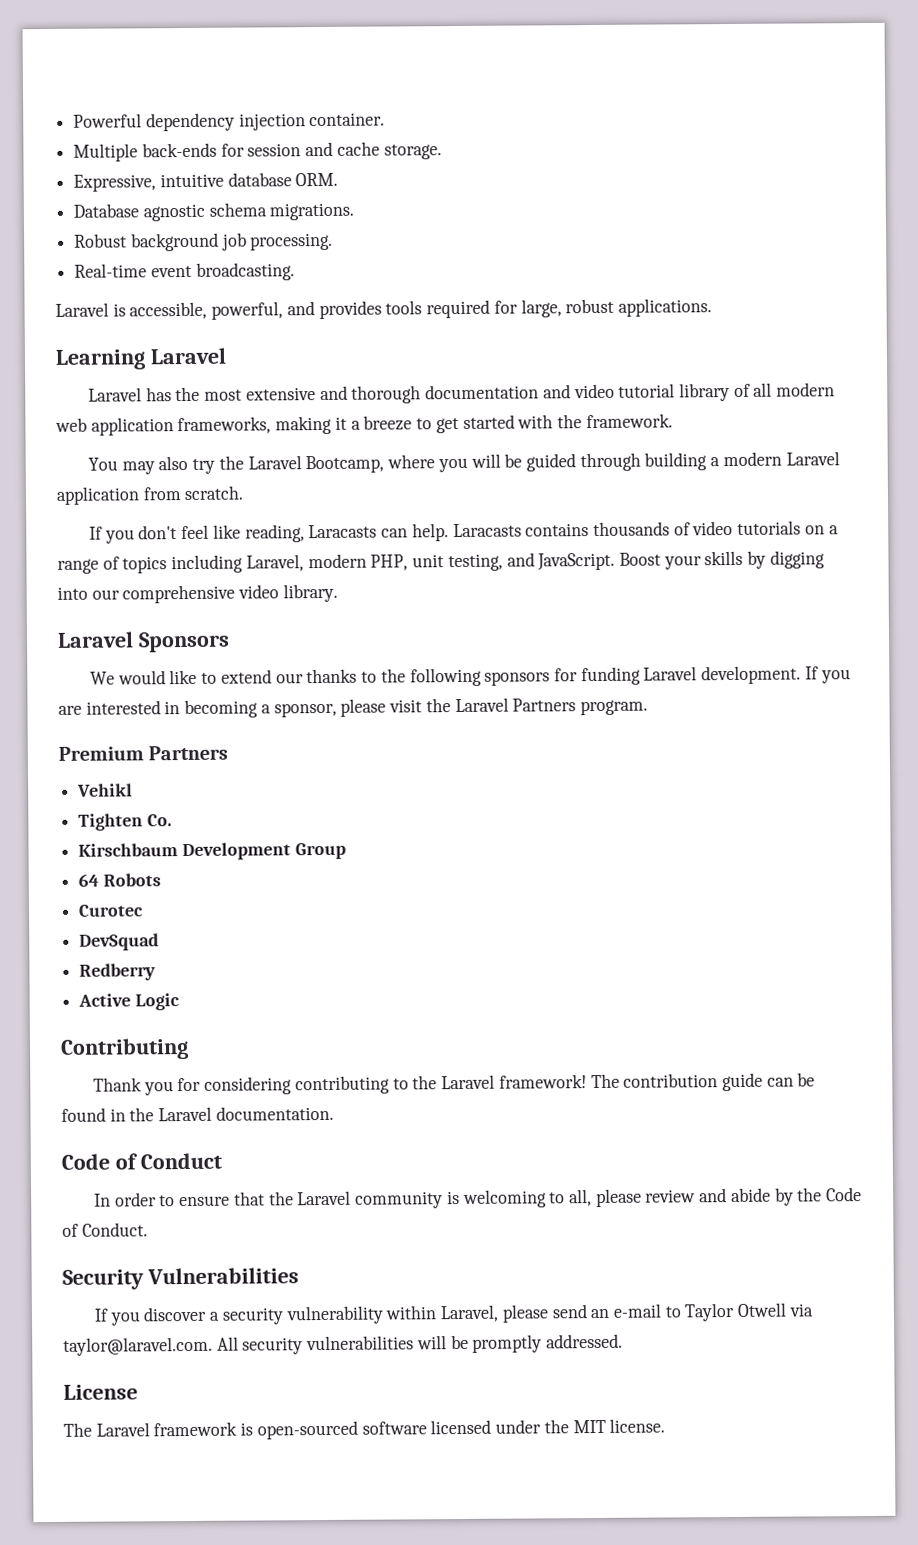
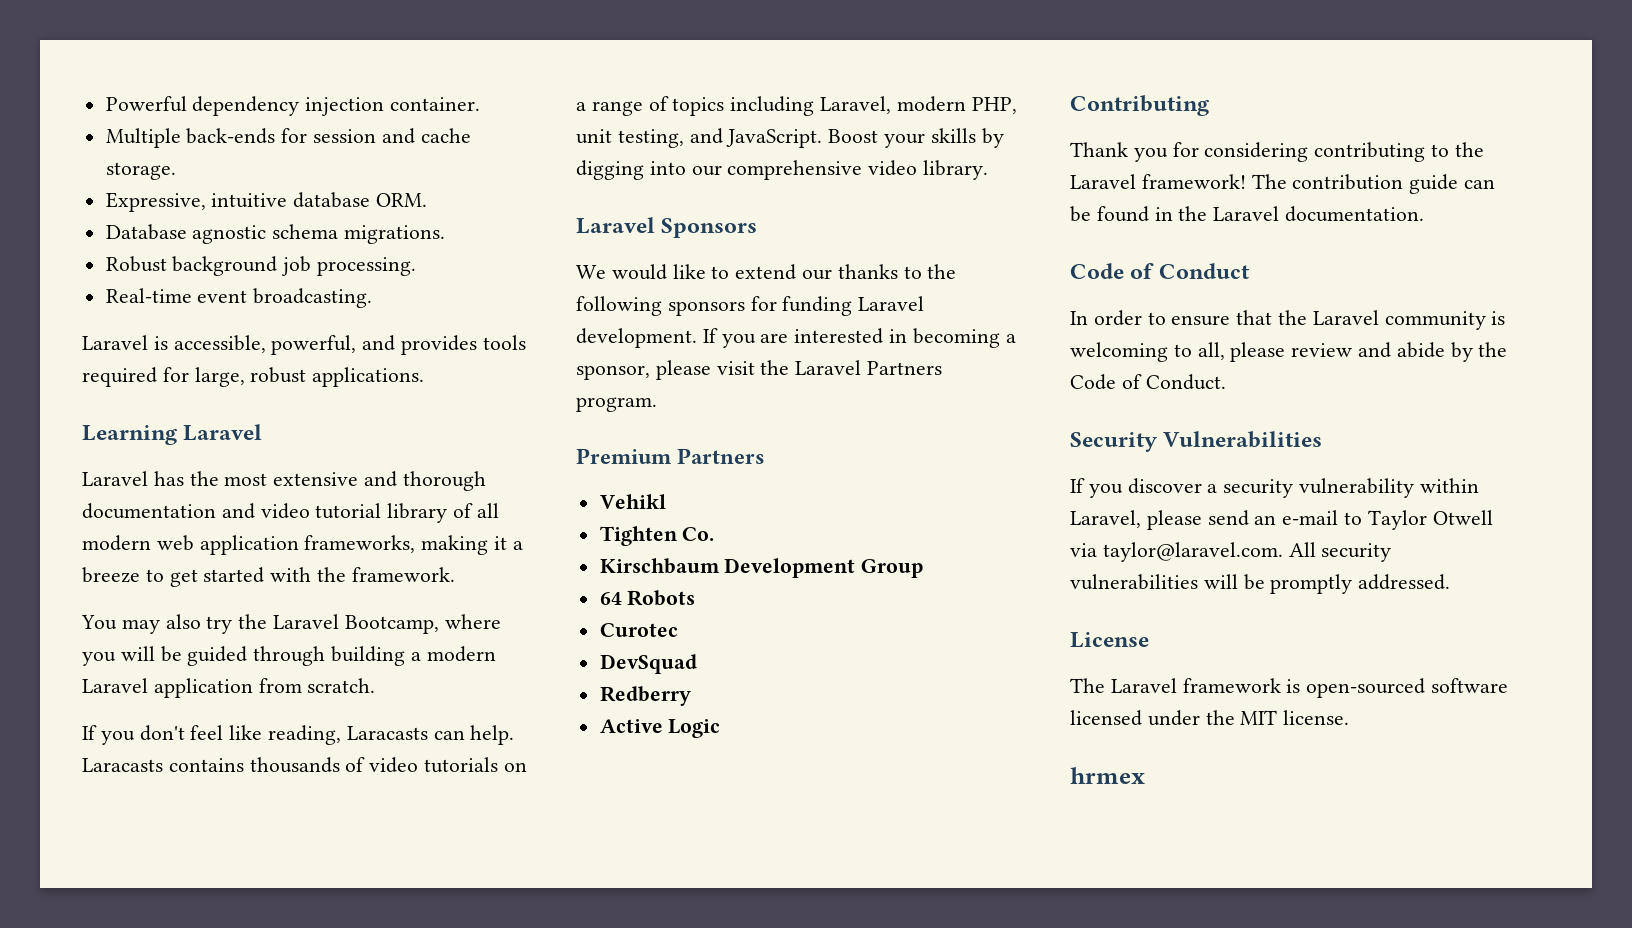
(666, 1425) none -> [1070,767,1145,784] // hrmex

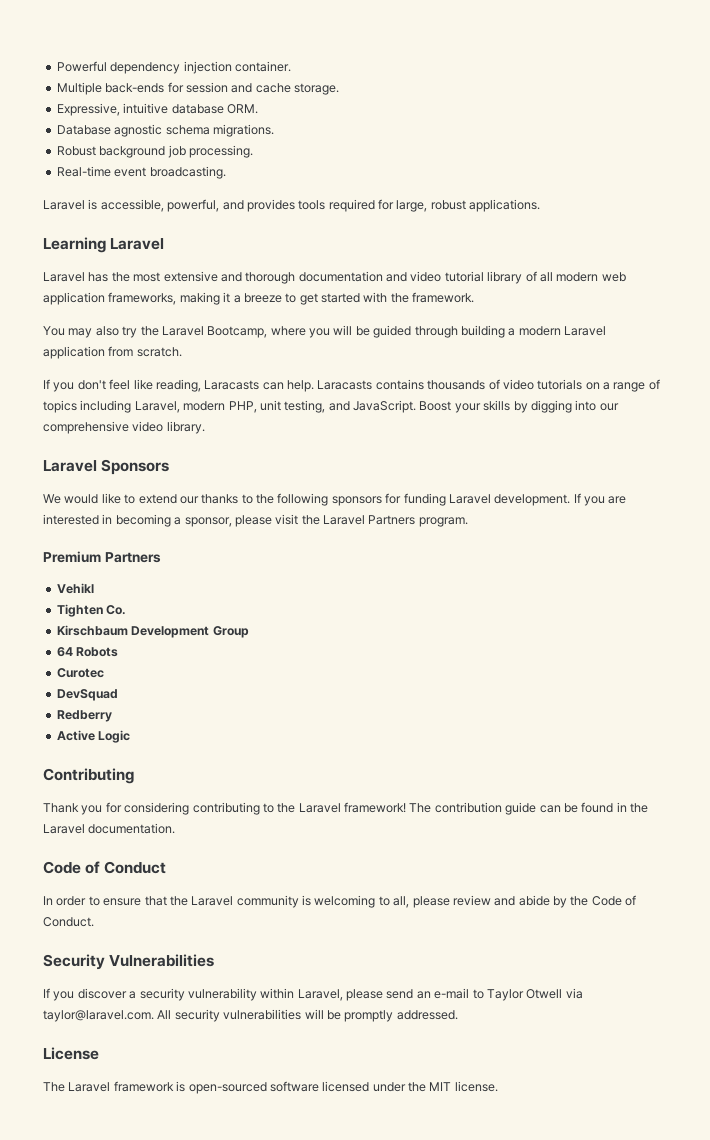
[1070,767,1145,784] // hrmex -> (498, 1086) none

